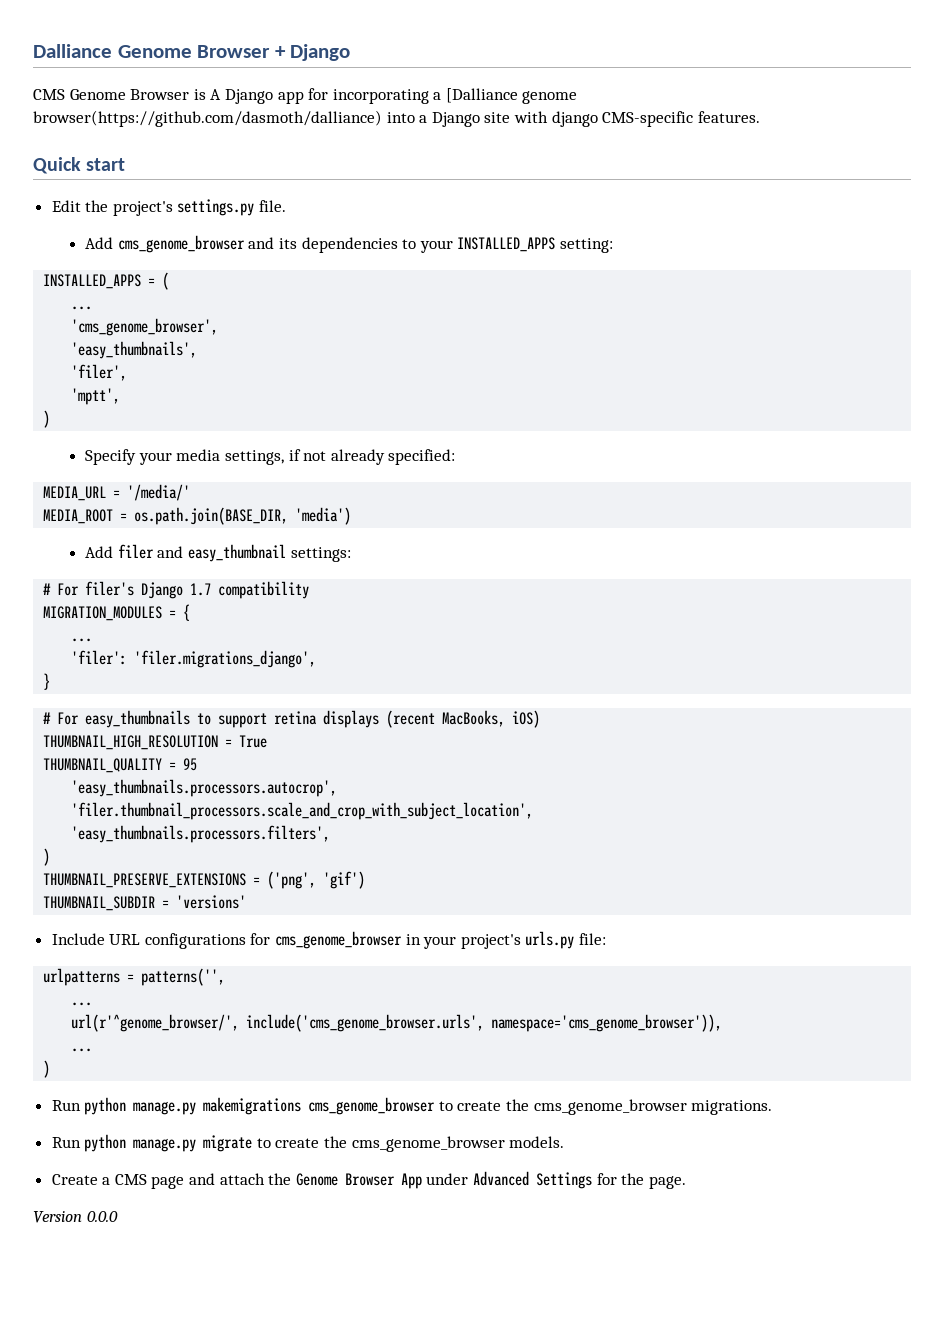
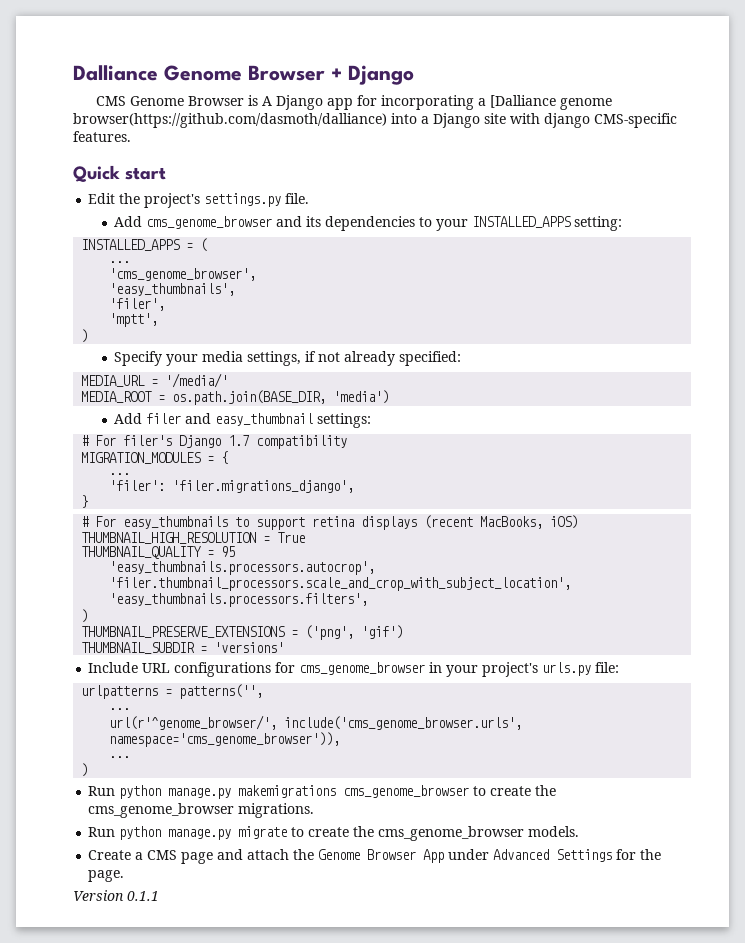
[86,1211,118,1222] 0.0.0 -> [127,891,159,901] 0.1.1

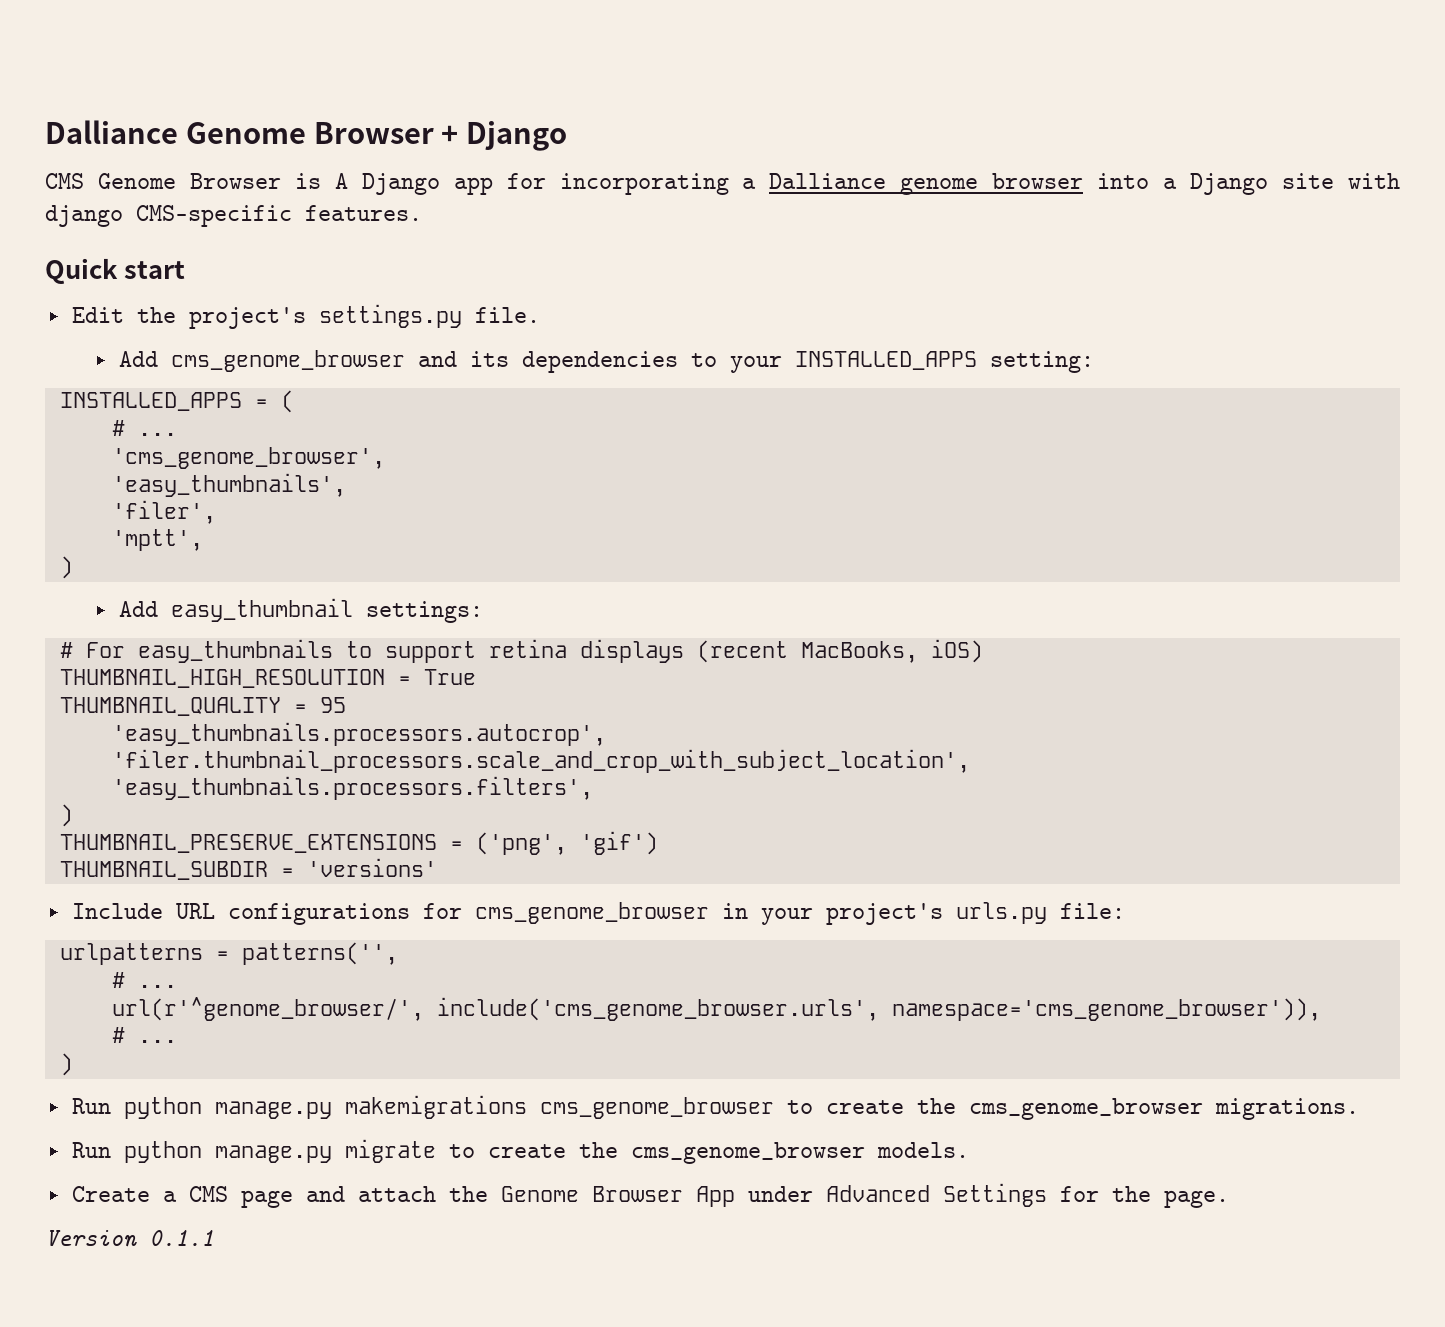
[490,95,613,110] [73,113,387,128] [Dalliance genome browser(https://github.com/dasmoth/dalliance) -> [769,173,1084,195] Dalliance genome browser
(208, 245) none -> [111,420,125,436] #
[114,351,462,366] [81,373,229,388] [81,390,390,405] [114,413,212,424] // Specify your media settings, if not already specified: // MEDIA_URL = '/media/' // MEDIA_ROOT = os.path.join(BASE_DIR, 'media') // Add filer and -> [118,601,158,617] // Add
[81,435,348,449] [81,451,229,464] [109,473,131,475] [109,480,355,493] [81,495,89,508] // # For filer's Django 1.7 compatibility // MIGRATION_MODULES = { // ... // 'filer': 'filer.migrations_django', // } -> (483, 612) none
(264, 691) none -> [111,972,125,988] #
(341, 739) none -> [111,1027,125,1043] #

